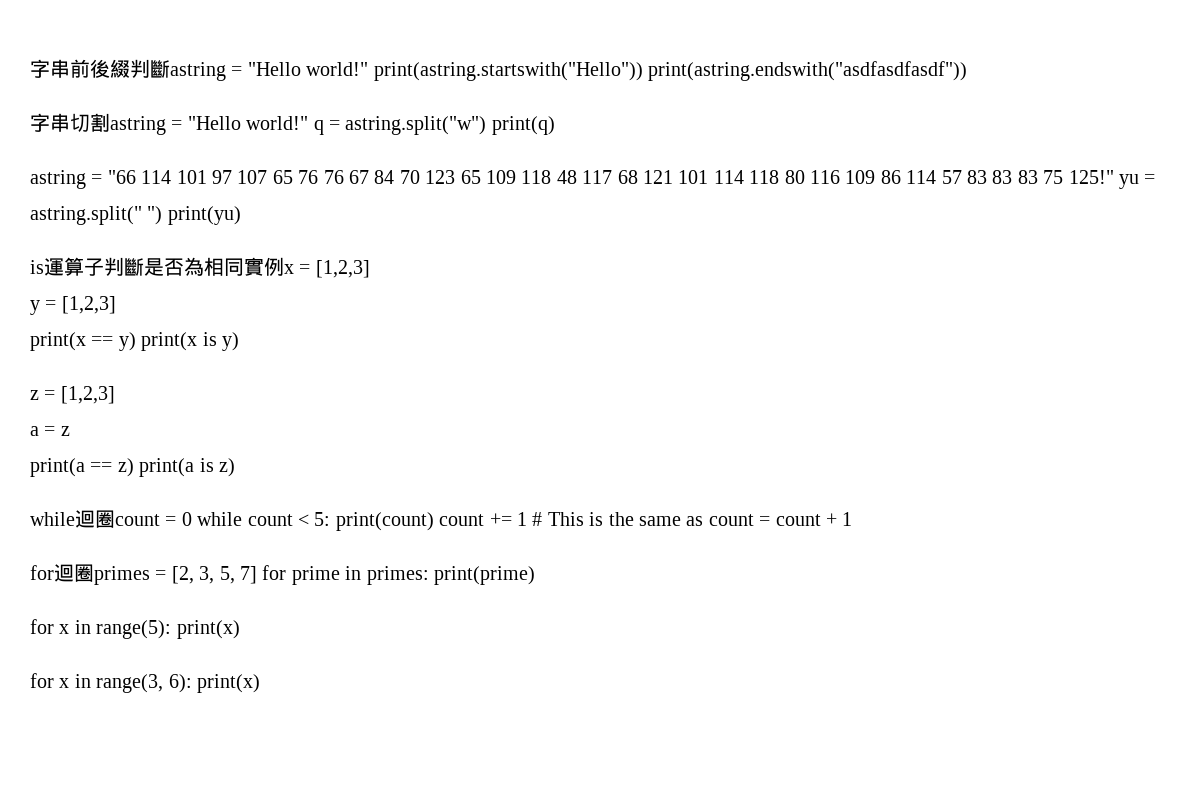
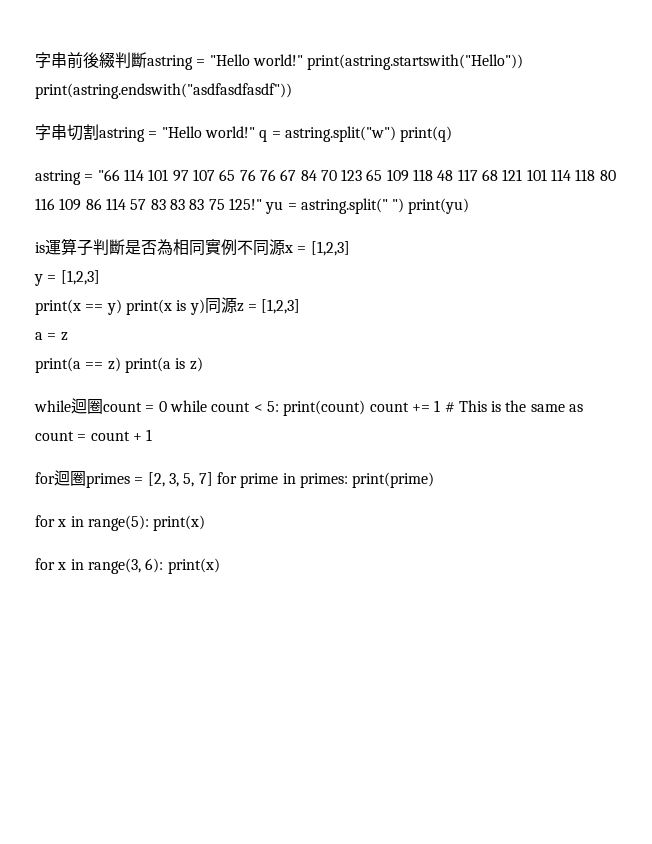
(284, 266) none -> [237,239,285,256] 不同源
(240, 341) // -> [204,297,237,314] 同源

